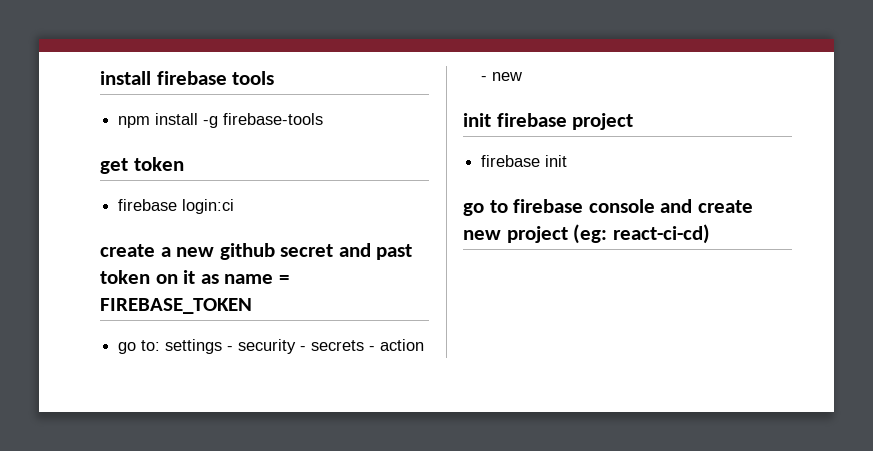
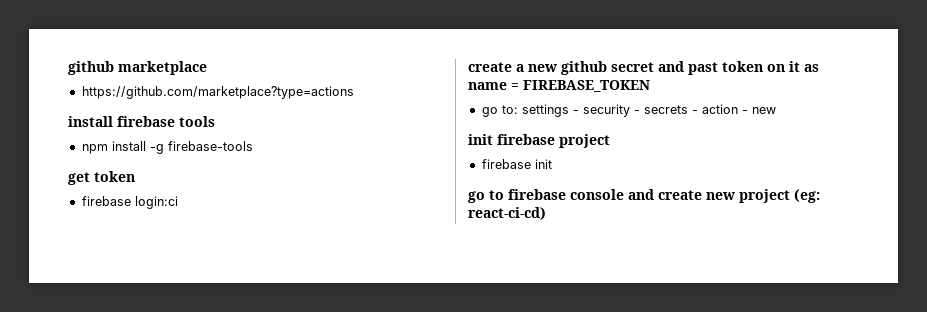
(100, 78) none -> [68,61,207,75] [81,86,354,99] github marketplace // https://github.com/marketplace?type=actions //

